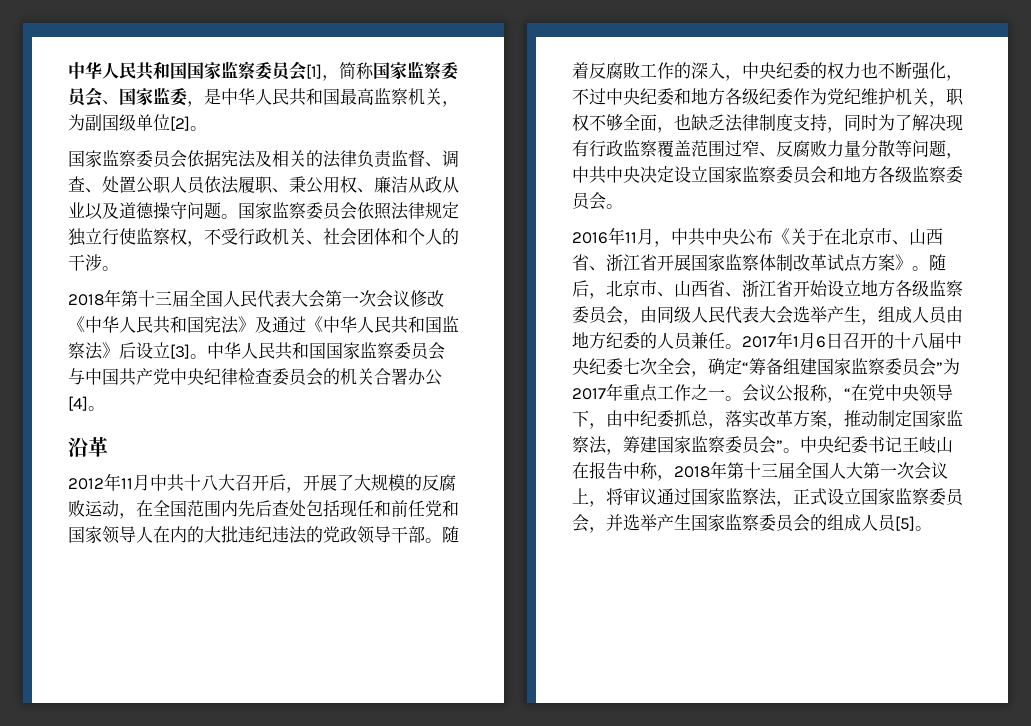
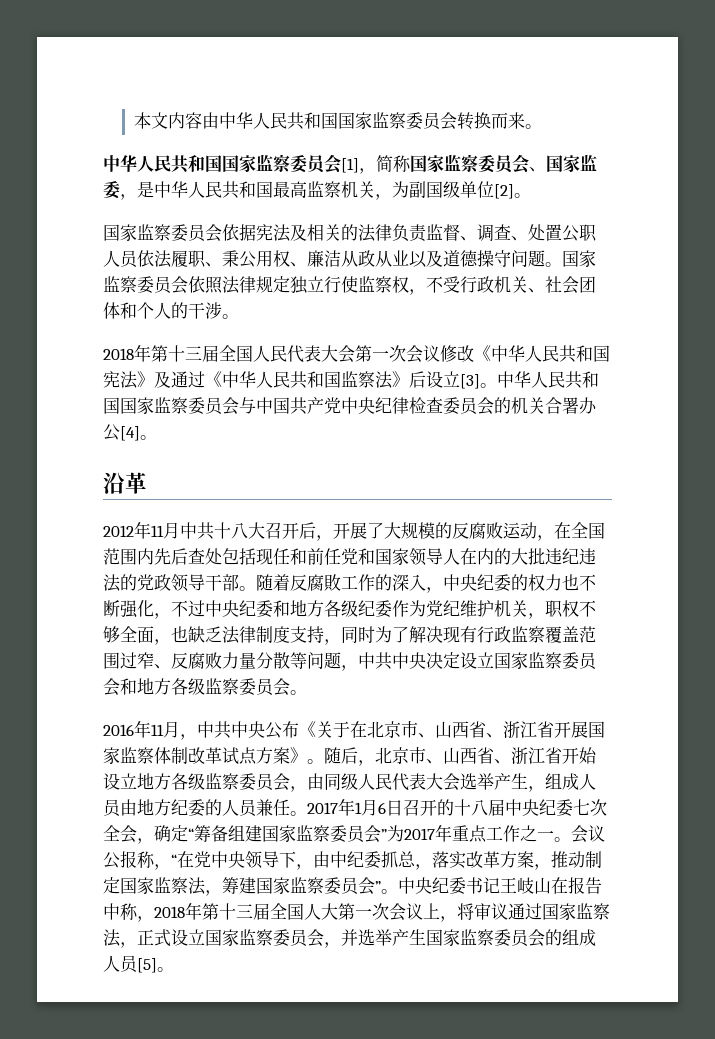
(68, 70) none -> [134,112,543,130] 本文内容由中华人民共和国国家监察委员会转换而来。 //

